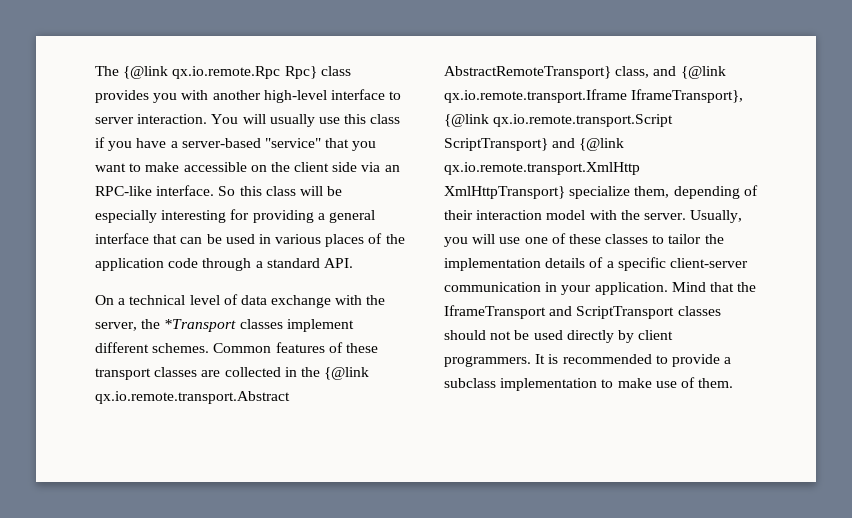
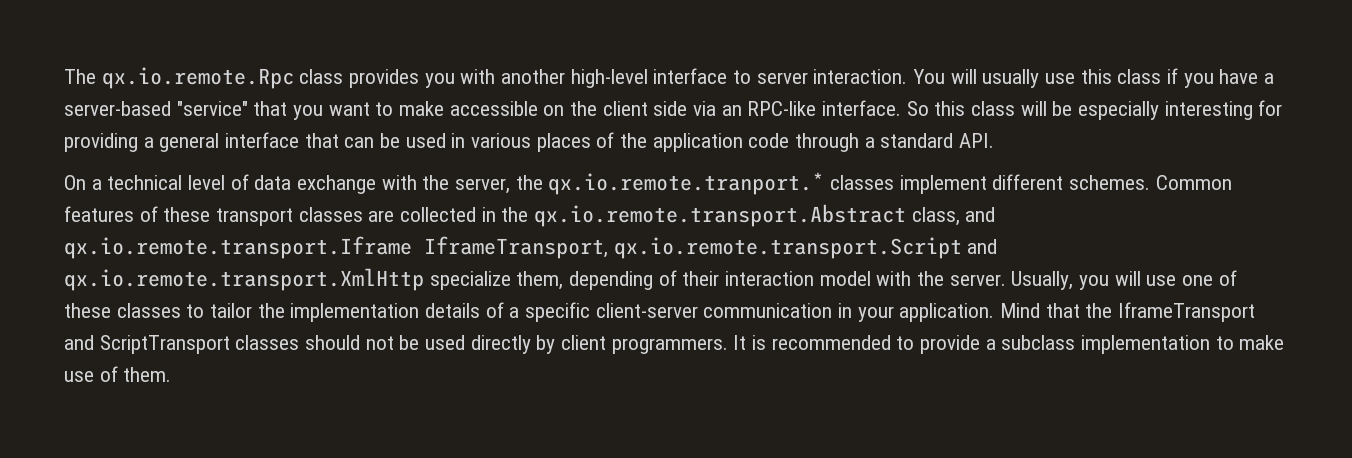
[123,66,317,79] {@link qx.io.remote.Rpc Rpc} -> [101,67,294,89] qx.io.remote.Rpc
[164,319,237,332] *Transport -> [548,172,825,195] qx.io.remote.tranport.*
[324,367,370,380] [95,391,290,404] [444,66,726,79] [444,89,744,103] [444,114,674,127] [444,138,625,151] [444,162,640,175] [444,186,565,199] {@link qx.io.remote.transport.Abstract AbstractRemoteTransport} class, and {@link qx.io.remote.transport.Iframe IframeTransport}, {@link qx.io.remote.transport.Script ScriptTransport} and {@link qx.io.remote.transport.XmlHttp XmlHttpTransport} -> [534,204,996,227] [64,236,998,259] [64,268,424,291] qx.io.remote.transport.Abstract class, and qx.io.remote.transport.Iframe IframeTransport, qx.io.remote.transport.Script and qx.io.remote.transport.XmlHttp

